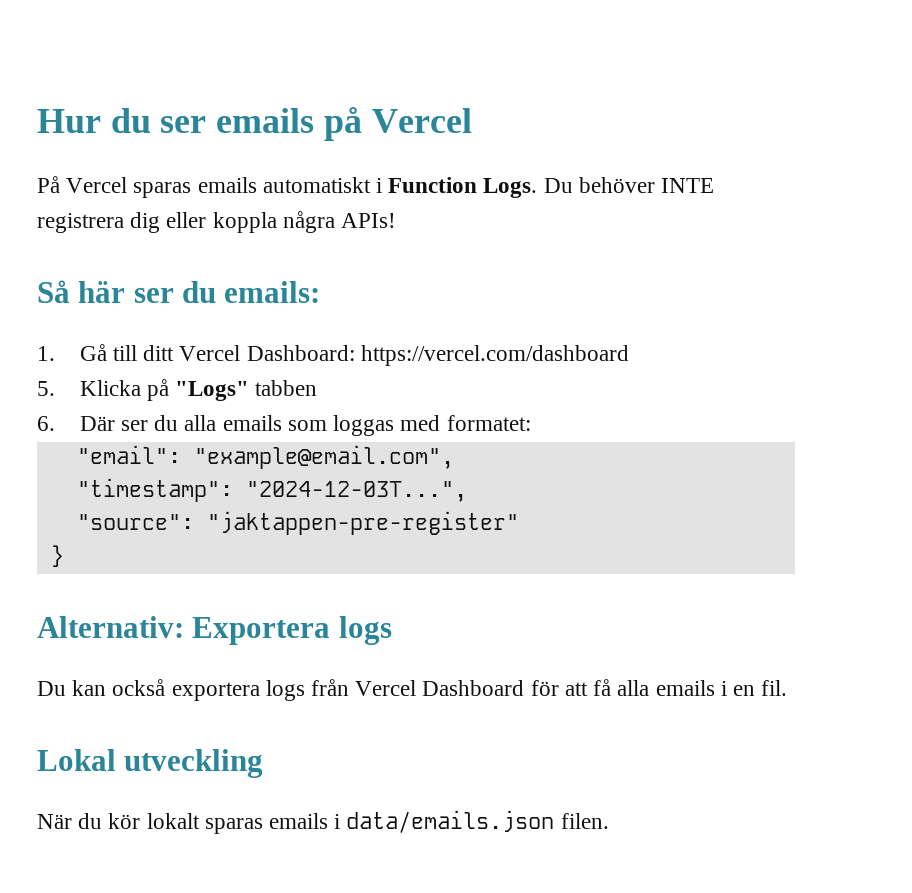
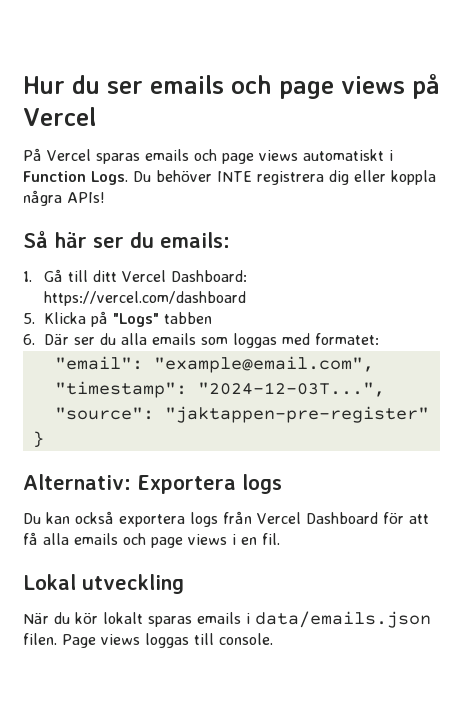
(315, 120) none -> [231,75,405,99] och page views
(257, 185) none -> [194,149,298,164] och page views
(715, 688) none -> [123,533,227,548] och page views
(609, 821) none -> [62,633,273,648] Page views loggas till console.

